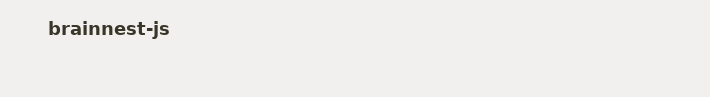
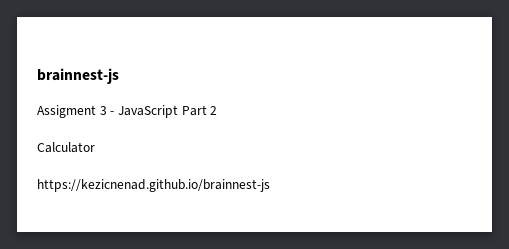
(170, 30) none -> [37,105,218,118] [37,142,95,153] [37,179,270,192] // Assigment 3 - JavaScript Part 2 // Calculator // https://kezicnenad.github.io/brainnest-js

